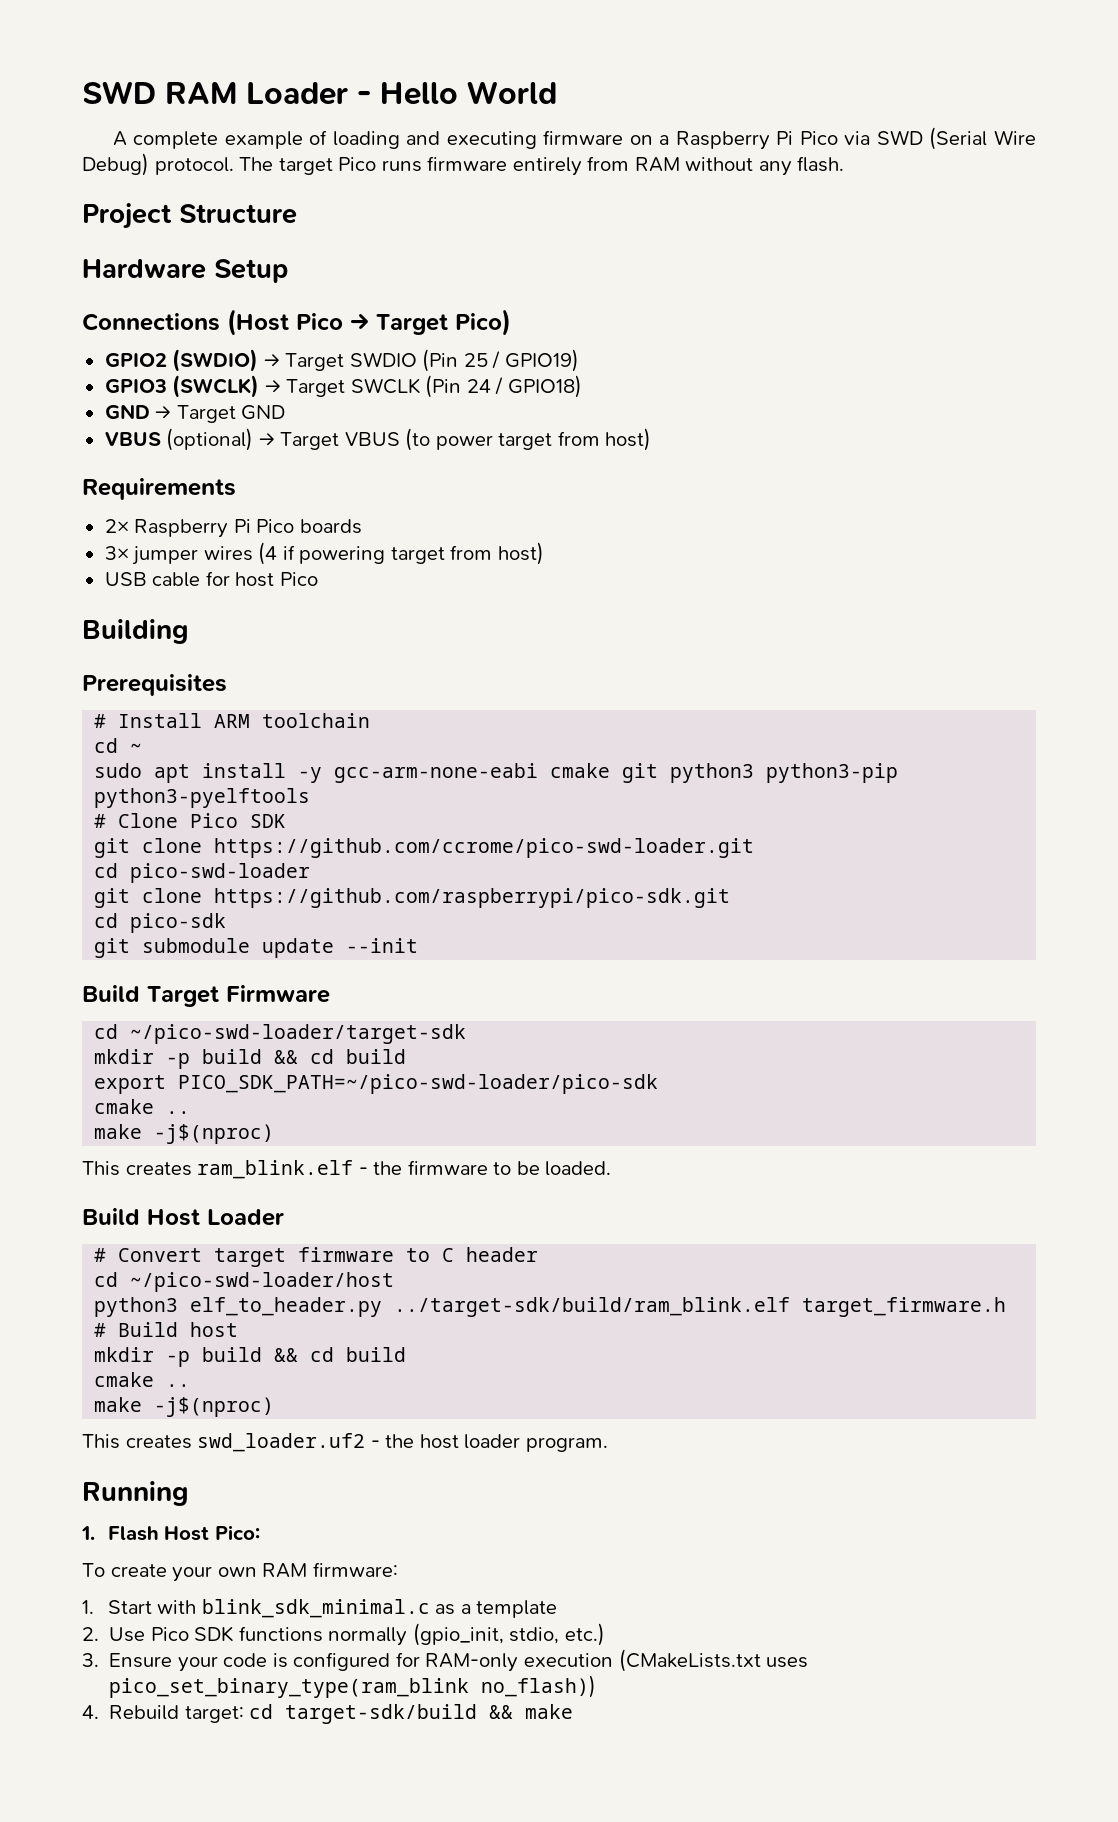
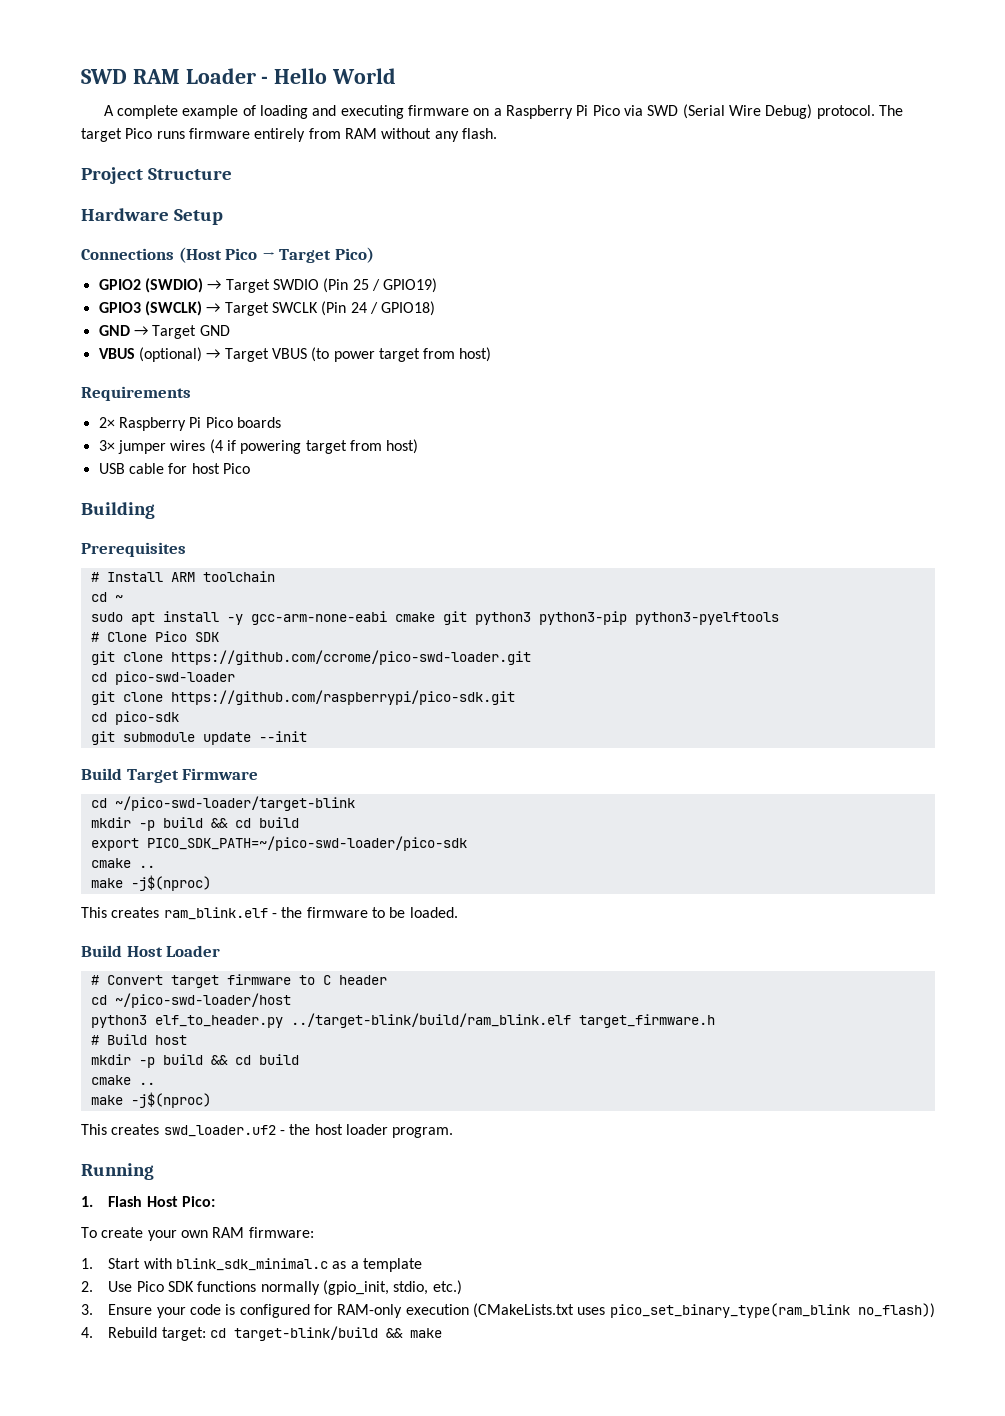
[130,1024,467,1044] ~/pico-swd-loader/target-sdk -> [114,796,355,811] ~/pico-swd-loader/target-blink
[394,1297,791,1317] ../target-sdk/build/ram_blink.elf -> [290,1013,571,1028] ../target-blink/build/ram_blink.elf
[285,1704,478,1724] target-sdk/build -> [234,1326,379,1341] target-blink/build

